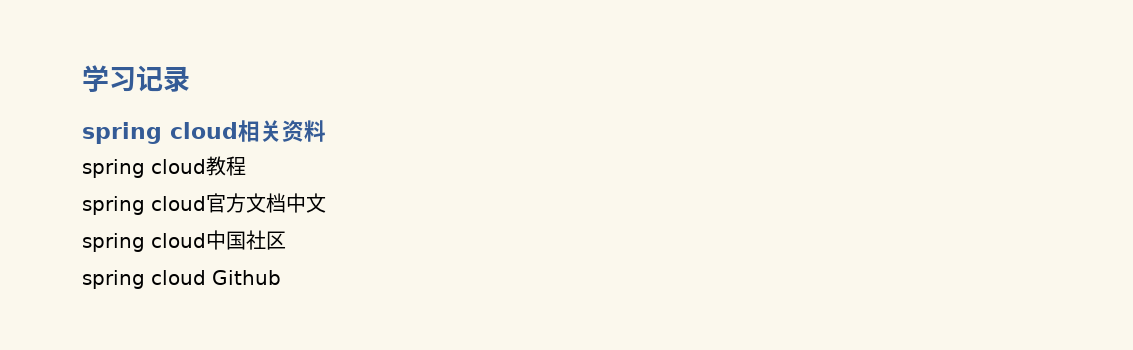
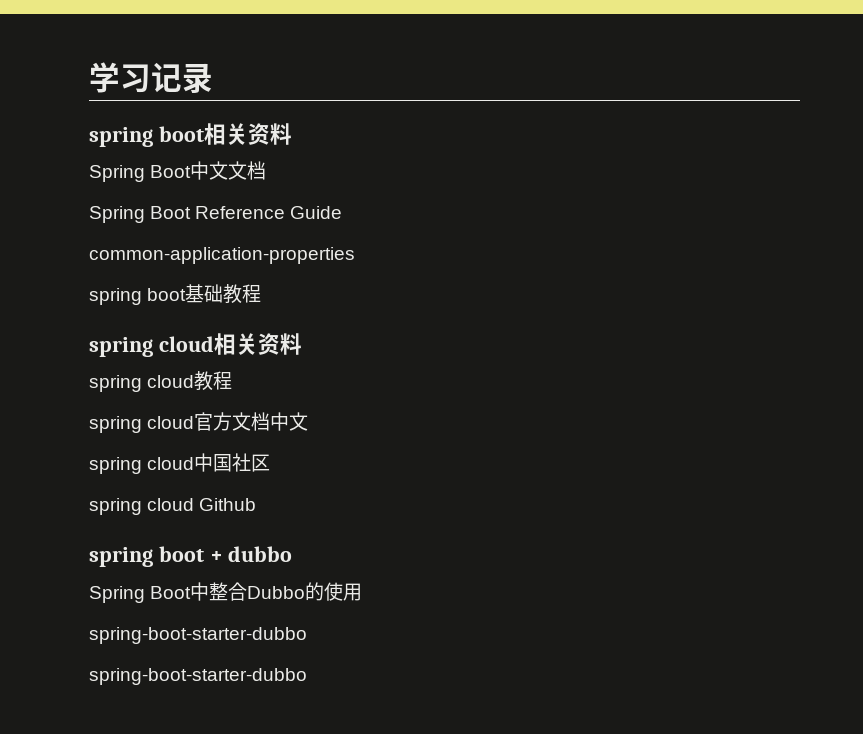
(190, 79) none -> [89,123,292,147] [89,161,267,182] [89,206,343,223] [89,247,355,264] [89,284,262,305] // spring boot相关资料 // Spring Boot中文文档 // Spring Boot Reference Guide // common-application-properties // spring boot基础教程
(281, 277) none -> [89,546,293,567] [89,582,363,603] [89,627,307,644] [89,668,307,685] // spring boot + dubbo // Spring Boot中整合Dubbo的使用 // spring-boot-starter-dubbo // spring-boot-starter-dubbo

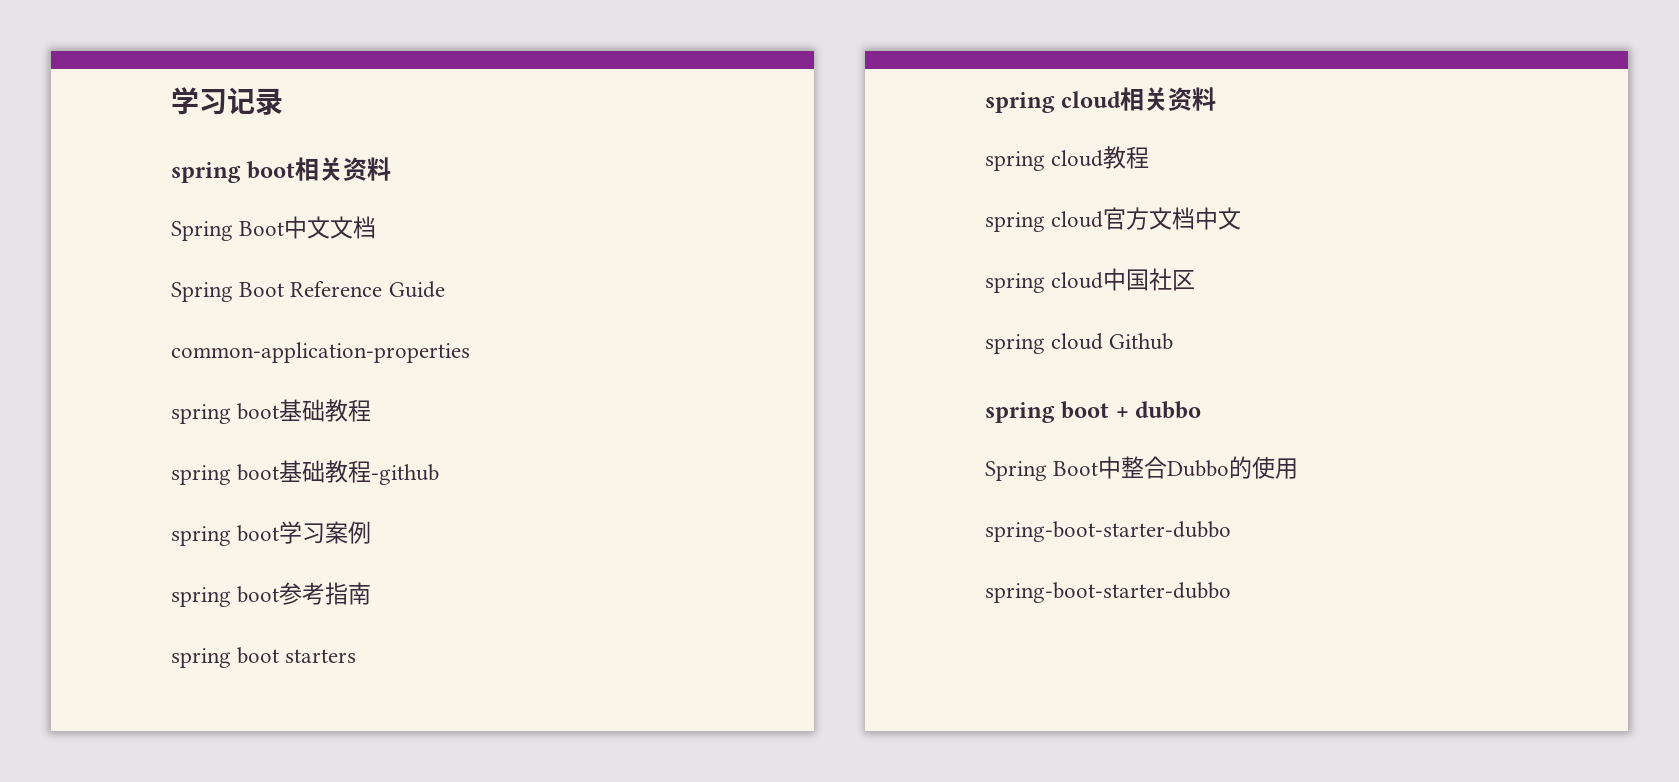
(262, 293) none -> [171,460,440,485] [171,521,372,546] [171,582,372,607] [171,647,357,668] // spring boot基础教程-github // spring boot学习案例 // spring boot参考指南 // spring boot starters

